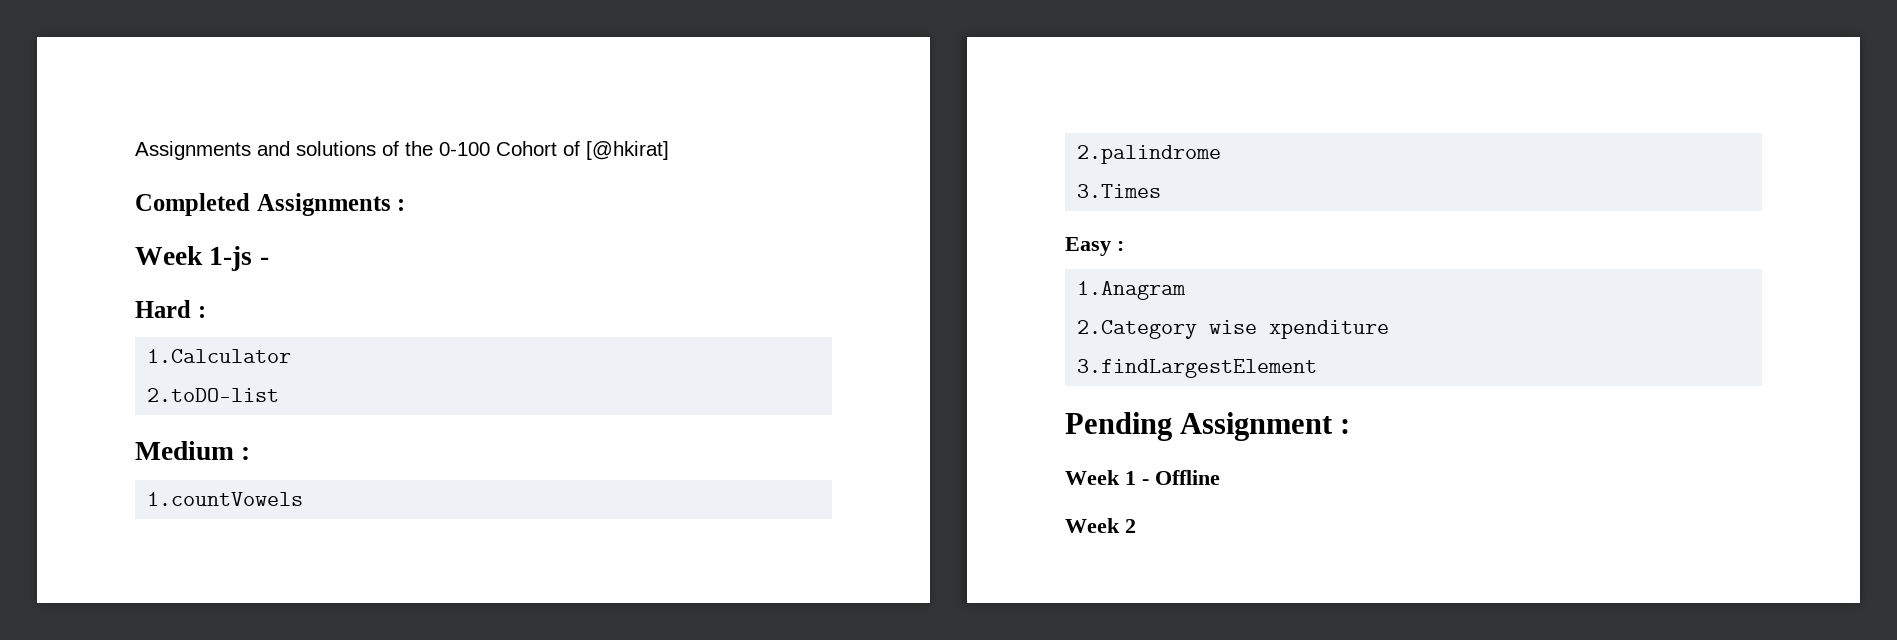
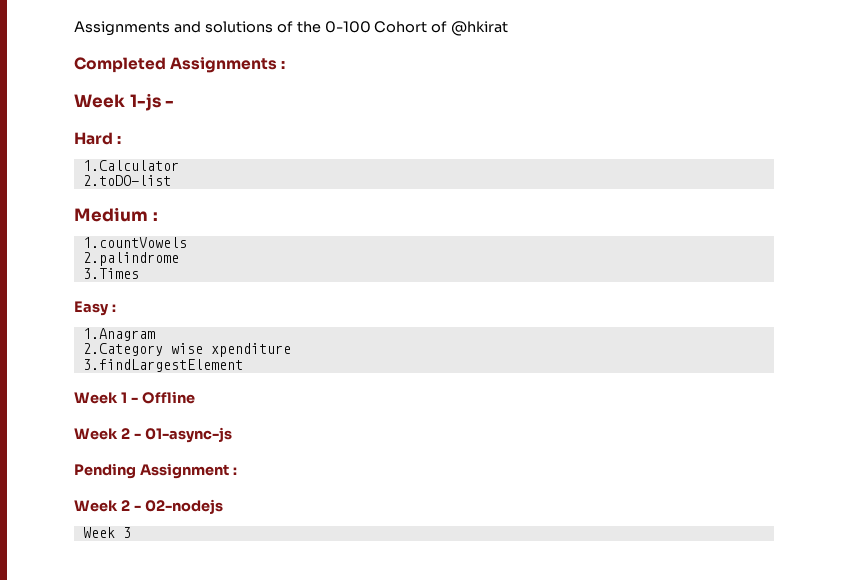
[586,141,669,160] [@hkirat] -> [451,21,509,36] @hkirat
[1065,412,1351,441] // Pending Assignment : -> (243, 365) none
(1136, 526) none -> [133,427,232,443] [74,463,237,479] [74,499,223,514] [82,527,131,538] - 01-async-js // Pending Assignment : // Week 2 - 02-nodejs // Week 3

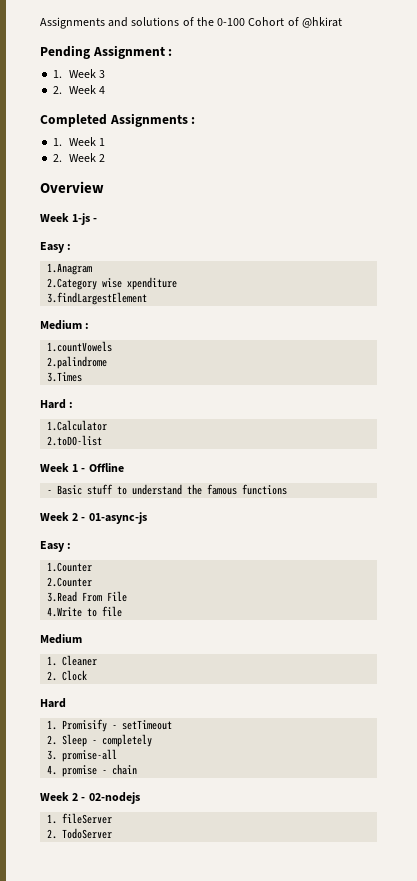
[74,57,286,73] [74,93,175,111] [74,132,122,145] [82,160,179,171] [82,175,171,186] [74,207,158,222] [82,237,187,248] [82,252,179,266] [82,268,139,279] Completed Assignments : // Week 1-js - // Hard : // 1.Calculator // 2.toDO-list // Medium : // 1.countVowels // 2.palindrome // 3.Times -> [40,45,173,59] [53,69,105,78] [53,85,105,94] [40,113,196,127] [53,137,105,146] [53,153,105,162] [40,181,104,193] [40,213,98,225] Pending Assignment : // 1. Week 3 // 2. Week 4 // Completed Assignments : // 1. Week 1 // 2. Week 2 // Overview // Week 1-js -
[74,391,195,404] Week 1 - Offline -> [40,320,90,330] [47,341,113,352] [47,356,108,369] [47,372,83,382] [40,399,74,409] [47,420,108,431] [47,435,103,446] [40,463,124,472] [47,484,288,495] Medium : // 1.countVowels // 2.palindrome // 3.Times // Hard : // 1.Calculator // 2.toDO-list // Week 1 - Offline // - Basic stuff to understand the famous functions
[74,463,237,479] Pending Assignment : -> [40,541,72,552] [47,562,93,572] [47,577,93,587] [47,591,128,602] [47,606,123,617] [40,634,82,644] [47,655,98,666] [47,670,88,681] [40,698,66,708] [47,719,173,732] [47,734,153,747] [47,749,118,762] [47,764,138,777] Easy : // 1.Counter // 2.Counter // 3.Read From File // 4.Write to file // Medium // 1. Cleaner // 2. Clock // Hard // 1. Promisify - setTimeout // 2. Sleep - completely // 3. promise-all // 4. promise - chain
[82,527,131,538] Week 3 -> [47,813,113,824] [47,828,113,839] 1. fileServer // 2. TodoServer

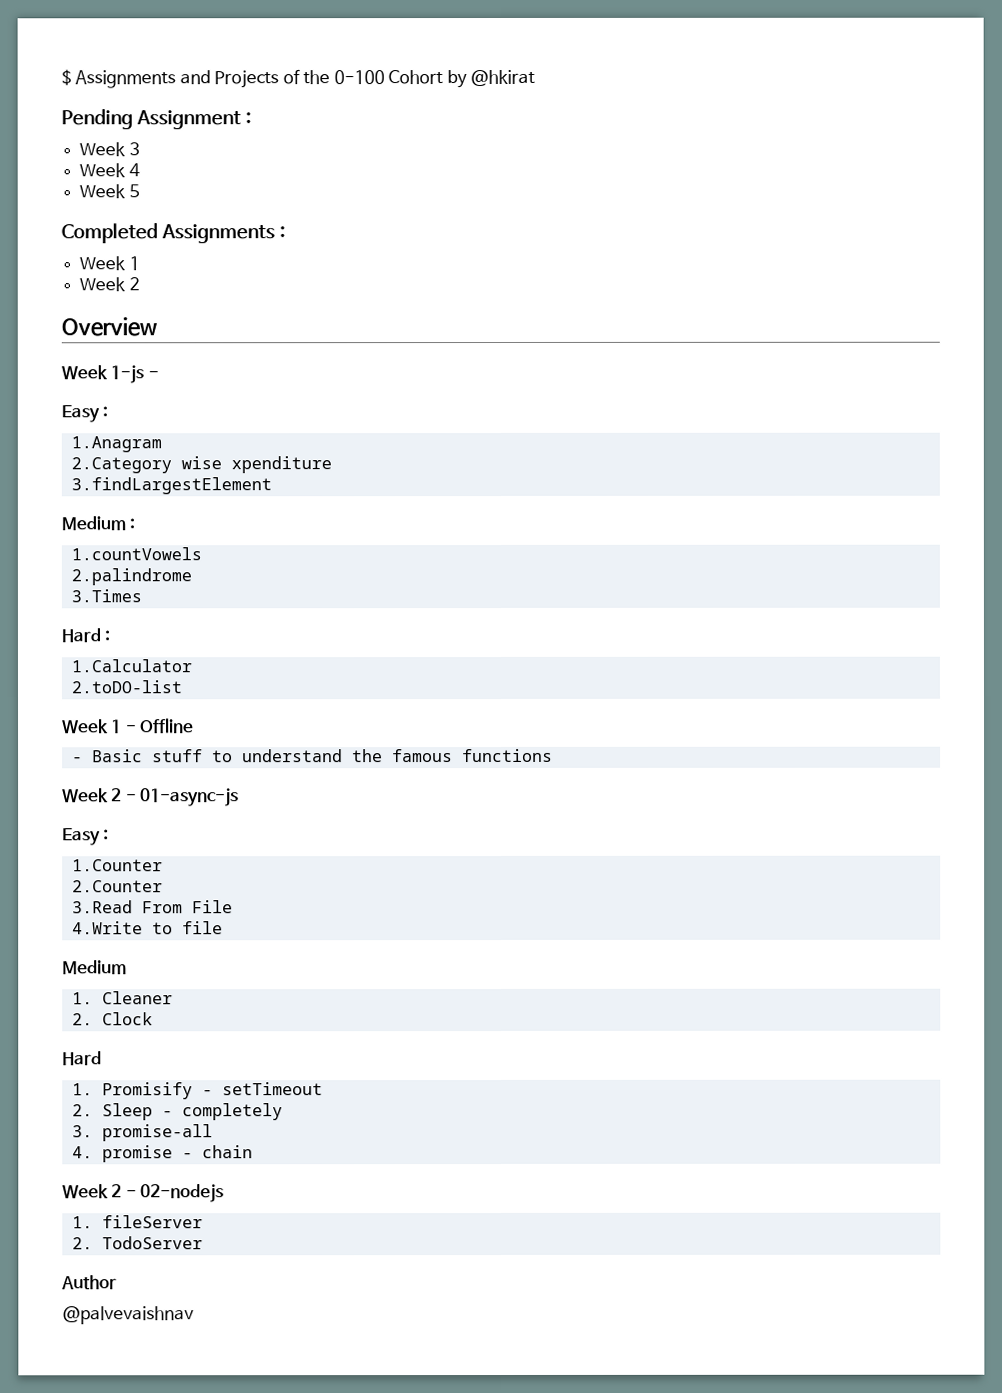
(40, 23) none -> [61,69,72,86] $
[131,17,180,26] solutions -> [214,70,280,89] Projects
[287,17,299,26] of -> [446,70,467,89] by
[53,70,63,78] 1. -> (253, 118) none
[53,86,63,94] 2. -> (140, 149) none
(105, 90) none -> [79,184,140,199] // Week 5
[53,138,63,146] 1. -> (287, 232) none
[53,154,63,162] 2. -> (140, 263) none
(113, 833) none -> [61,1275,117,1290] [62,1306,194,1325] // Author // @palvevaishnav

